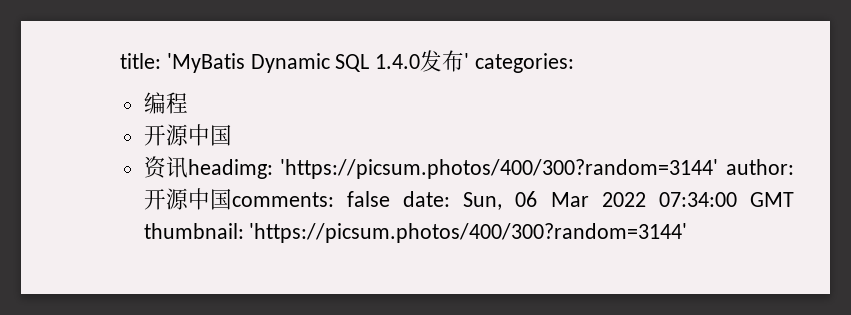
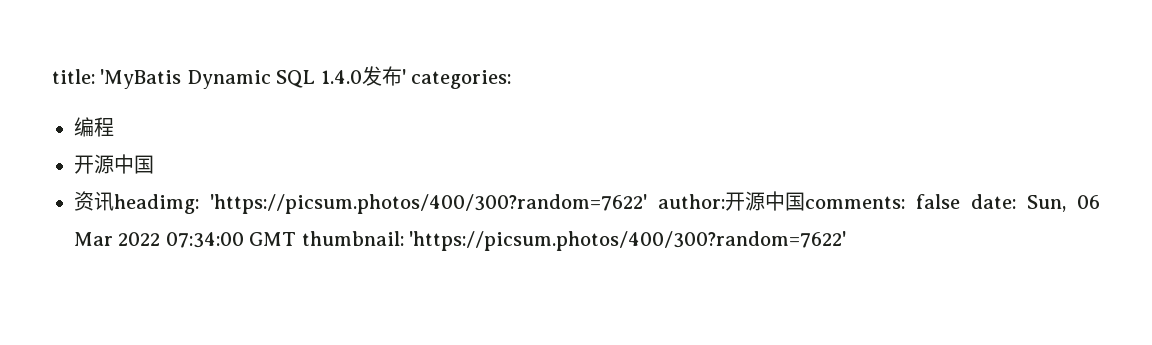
[280,159,719,179] 'https://picsum.photos/400/300?random=3144' -> [210,194,648,214] 'https://picsum.photos/400/300?random=7622'
[249,223,688,243] 'https://picsum.photos/400/300?random=3144' -> [409,231,846,251] 'https://picsum.photos/400/300?random=7622'

